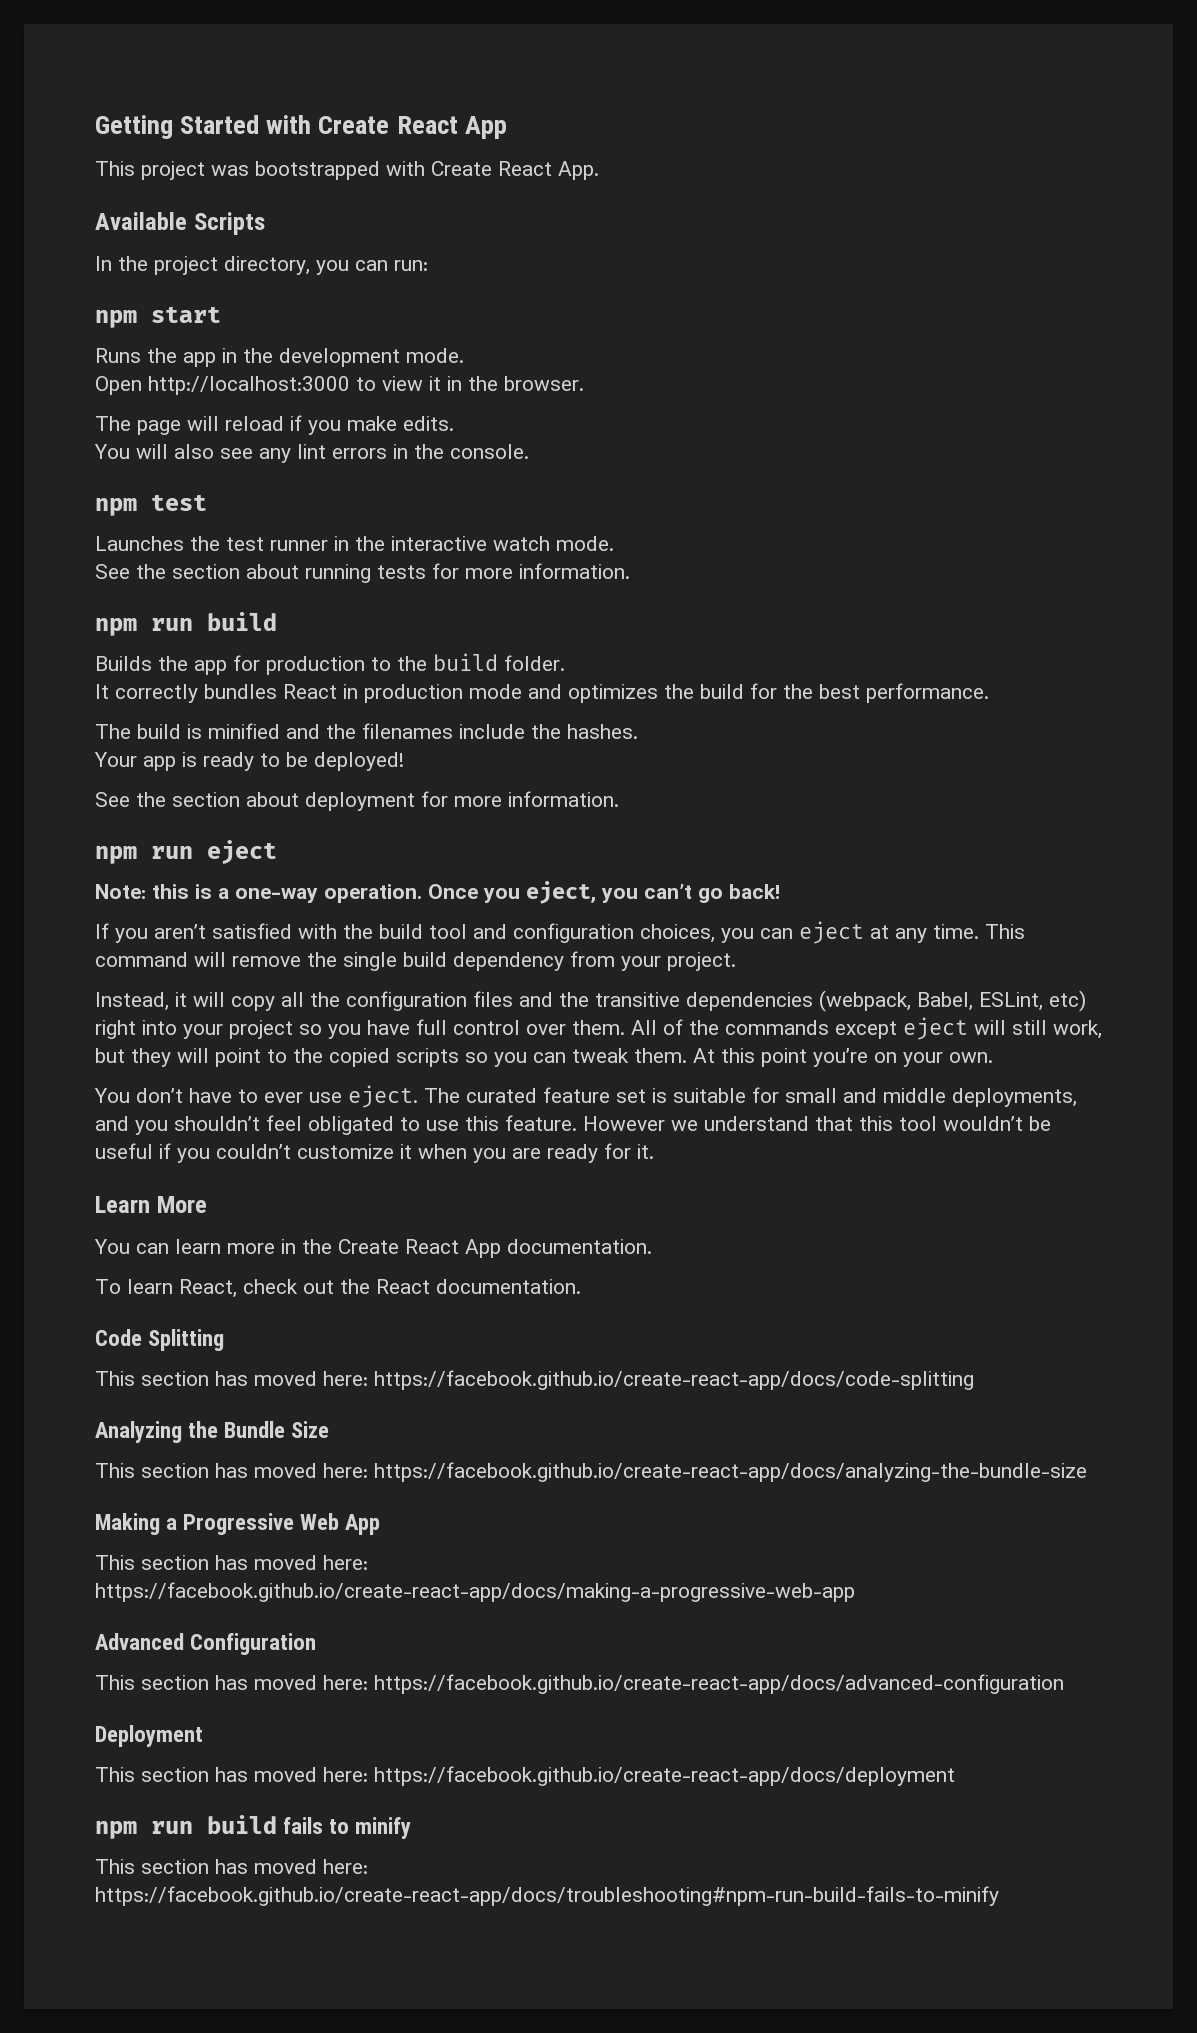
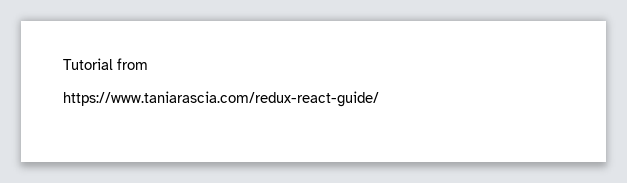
[95,115,507,139] [95,161,599,180] [95,212,265,235] [95,256,428,275] [95,306,221,328] [95,348,464,367] [95,376,584,395] [95,415,454,435] [94,444,529,463] [95,494,207,516] [95,536,614,551] [95,563,630,583] [95,612,277,636] [95,653,565,675] [95,683,989,703] [95,723,638,739] [94,752,404,771] [95,791,619,811] [95,840,277,864] [95,881,780,904] [95,921,1025,944] [95,951,736,971] [95,990,1086,1012] [95,1017,1102,1040] [95,1048,993,1067] [94,1085,1077,1108] [95,1115,1051,1135] [95,1143,654,1163] [95,1196,207,1213] [94,1239,652,1258] [95,1279,581,1298] [95,1329,225,1351] [95,1370,974,1390] [95,1421,330,1443] [95,1462,1087,1482] [95,1513,381,1535] [95,1555,368,1570] [95,1582,855,1602] [95,1633,317,1655] [95,1674,1064,1694] [95,1725,203,1747] [95,1766,955,1786] [95,1815,412,1839] [95,1859,368,1874] [95,1886,999,1906] Getting Started with Create React App // This project was bootstrapped with Create React App. // Available Scripts // In the project directory, you can run: // npm start // Runs the app in the development mode. // Open http://localhost:3000 to view it in the browser. // The page will reload if you make edits. // You will also see any lint errors in the console. // npm test // Launches the test runner in the interactive watch mode. // See the section about running tests for more information. // npm run build // Builds the app for production to the build folder. // It correctly bundles React in production mode and optimizes the build for the best performance. // The build is minified and the filenames include the hashes. // Your app is ready to be deployed! // See the section about deployment for more information. // npm run eject // Note: this is a one-way operation. Once you eject, you can’t go back! // If you aren’t satisfied with the build tool and configuration choices, you can eject at any time. This command will remove the single build dependency from your project. // Instead, it will copy all the configuration files and the transitive dependencies (webpack, Babel, ESLint, etc) right into your project so you have full control over them. All of the commands except eject will still work, but they will point to the copied scripts so you can tweak them. At this point you’re on your own. // You don’t have to ever use eject. The curated feature set is suitable for small and middle deployments, and you shouldn’t feel obligated to use this feature. However we understand that this tool wouldn’t be useful if you couldn’t customize it when you are ready for it. // Learn More // You can learn more in the Create React App documentation. // To learn React, check out the React documentation. // Code Splitting // This section has moved here: https://facebook.github.io/create-react-app/docs/code-splitting // Analyzing the Bundle Size // This section has moved here: https://facebook.github.io/create-react-app/docs/analyzing-the-bundle-size // Making a Progressive Web App // This section has moved here: https://facebook.github.io/create-react-app/docs/making-a-progressive-web-app // Advanced Configuration // This section has moved here: https://facebook.github.io/create-react-app/docs/advanced-configuration // Deployment // This section has moved here: https://facebook.github.io/create-react-app/docs/deployment // npm run build fails to minify // This section has moved here: https://facebook.github.io/create-react-app/docs/troubleshooting#npm-run-build-fails-to-minify -> [63,58,148,70] [63,91,379,107] Tutorial from // https://www.taniarascia.com/redux-react-guide/

